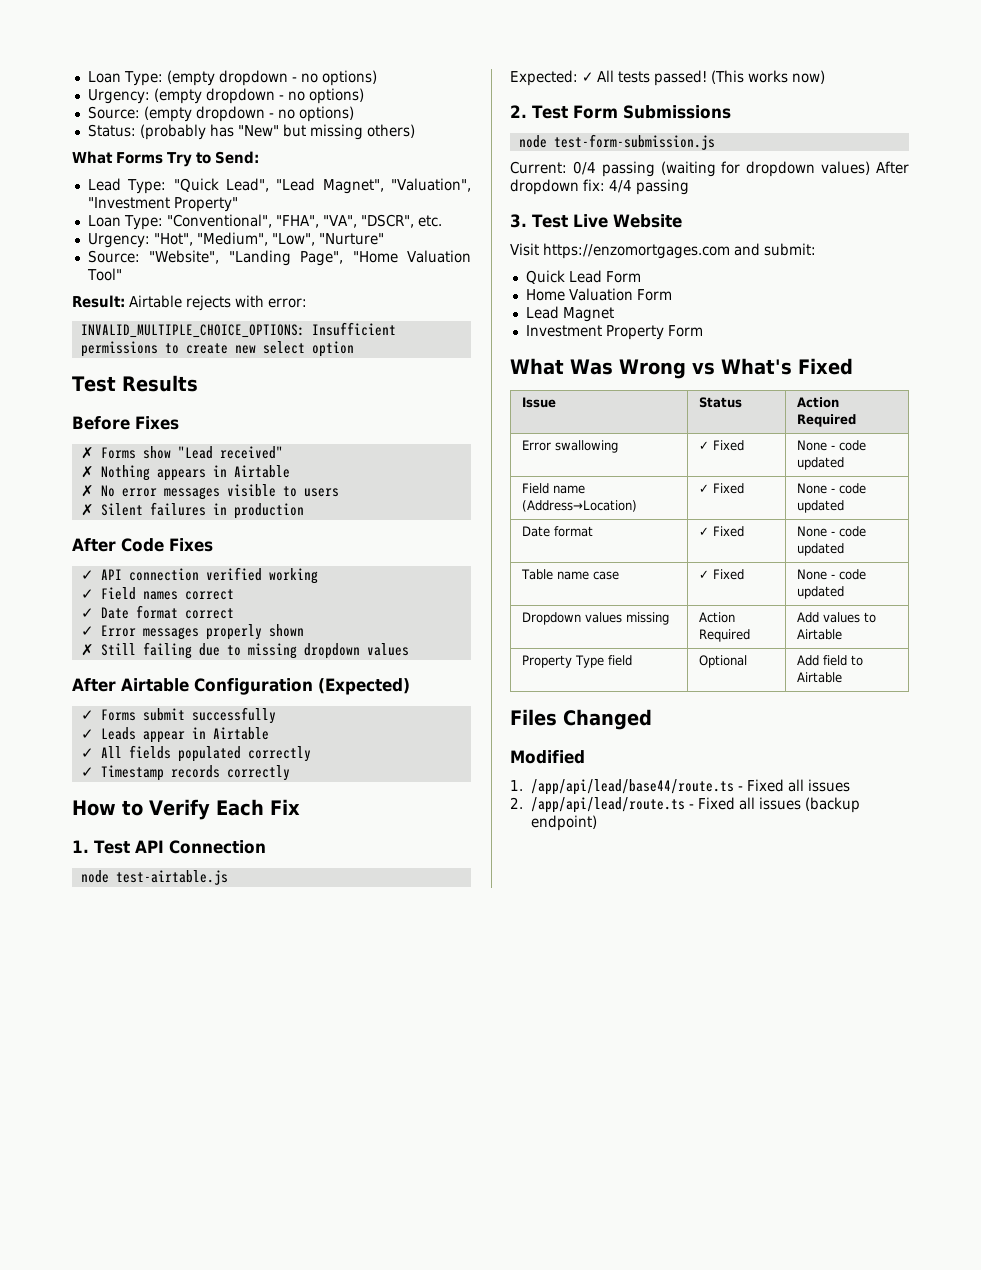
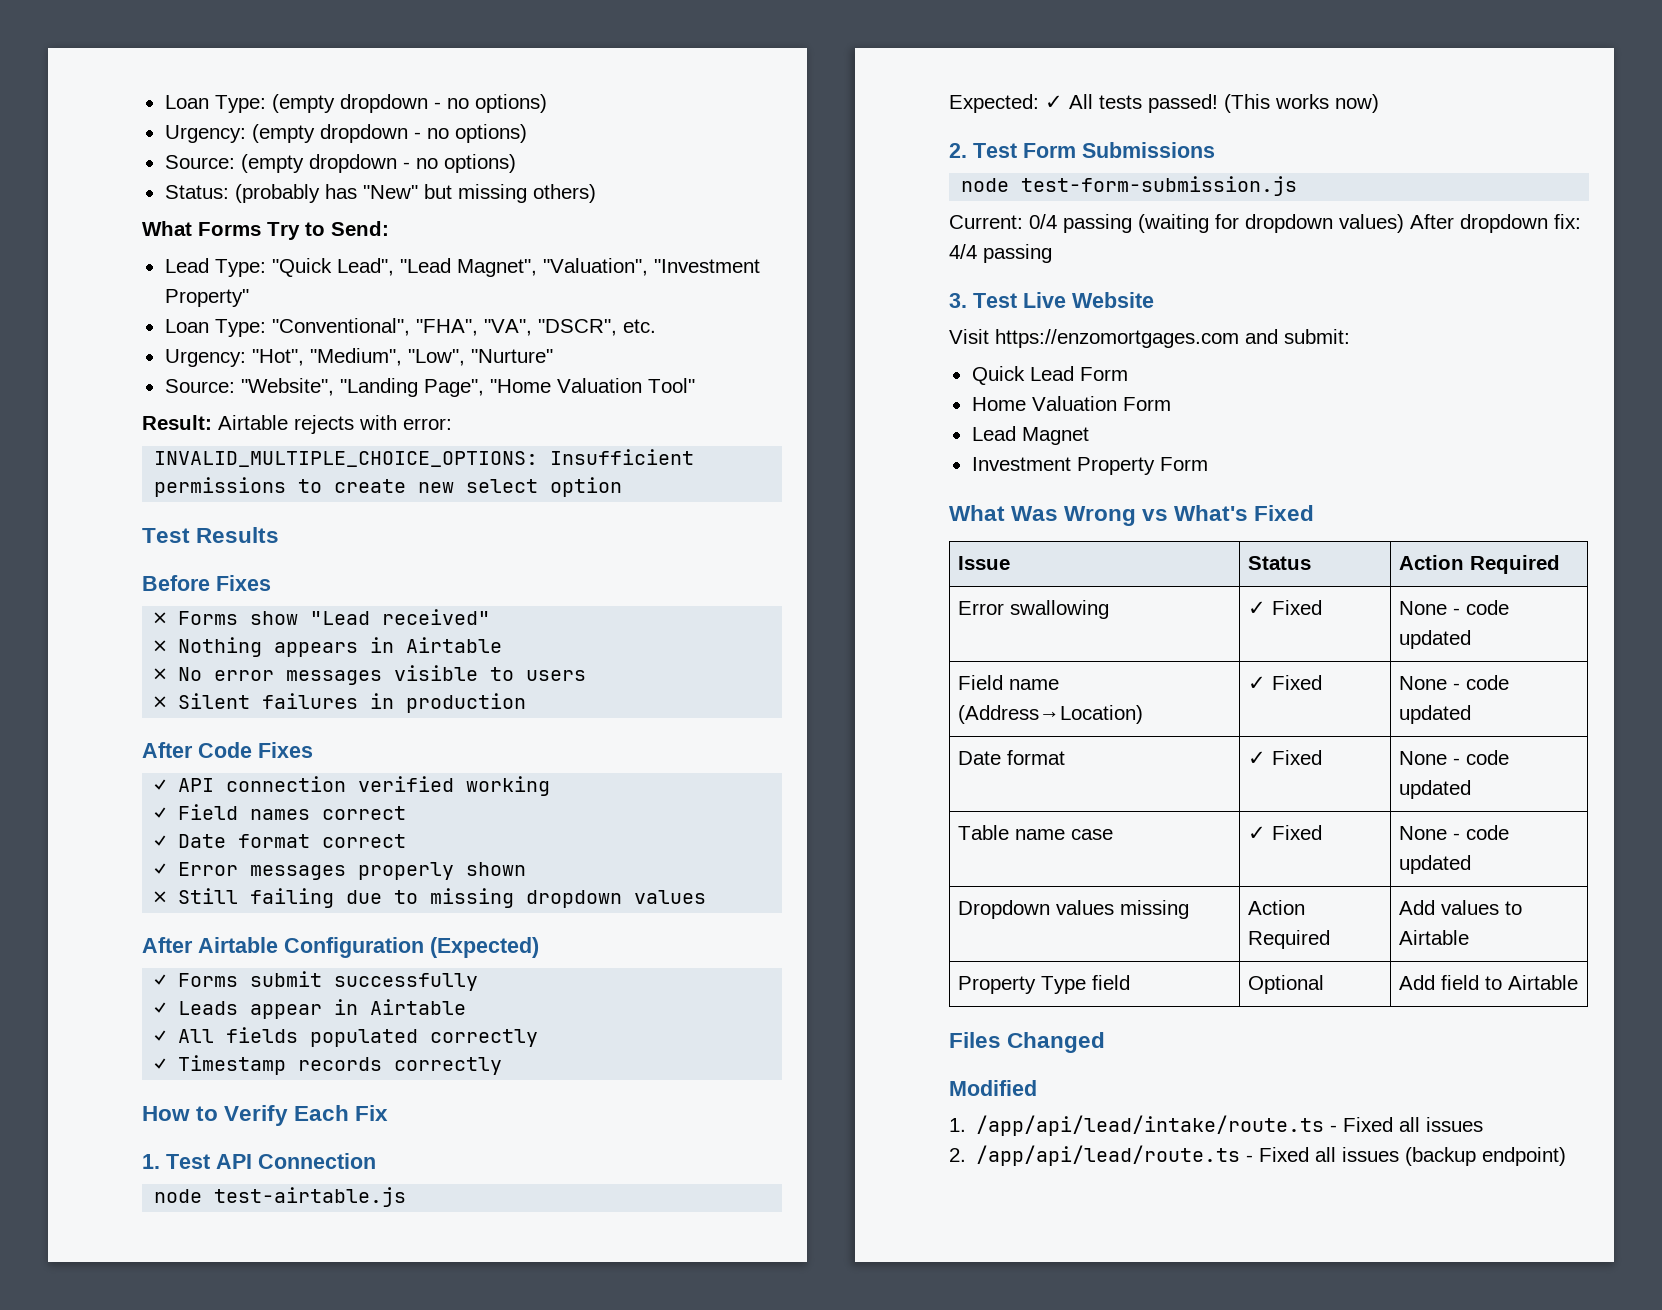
[531,779,735,795] /app/api/lead/base44/route.ts -> [976,1115,1325,1136] /app/api/lead/intake/route.ts

